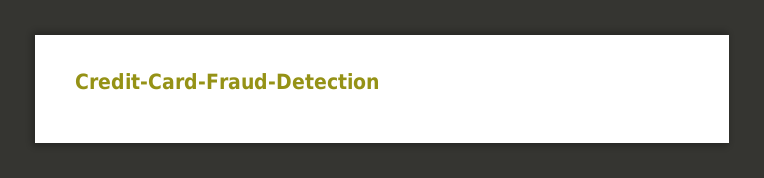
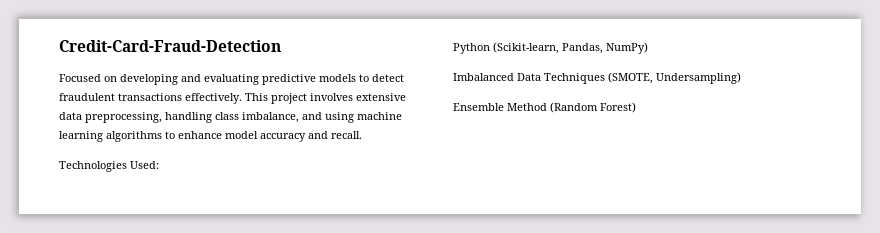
(379, 81) none -> [59,74,404,85] [59,93,406,104] [59,112,402,123] [59,131,362,142] [59,161,159,172] [453,42,648,54] [453,72,741,84] [453,102,636,113] // Focused on developing and evaluating predictive models to detect fraudulent transactions effectively. This project involves extensive data preprocessing, handling class imbalance, and using machine learning algorithms to enhance model accuracy and recall. // Technologies Used: // Python (Scikit-learn, Pandas, NumPy) // Imbalanced Data Techniques (SMOTE, Undersampling) // Ensemble Method (Random Forest)

